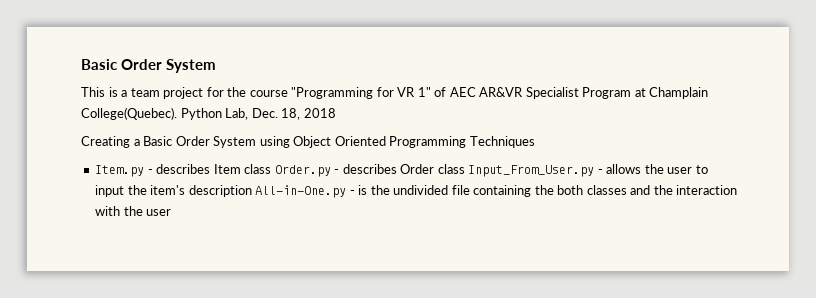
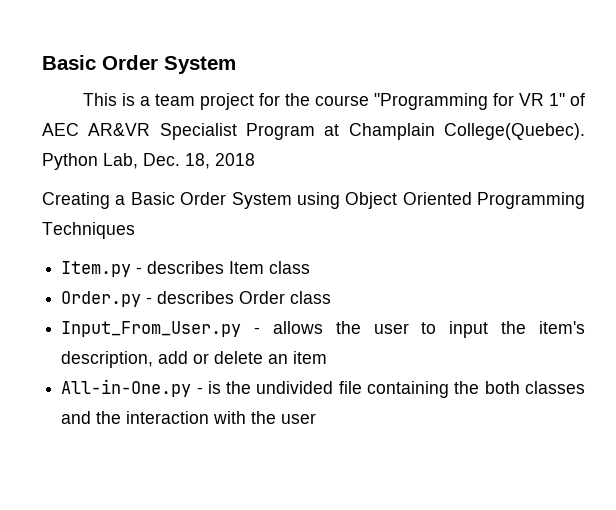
(272, 169) none -> (311, 267) //
(465, 169) none -> (332, 297) //
[188,185,252,197] description -> [61,351,328,368] description, add or delete an item //

